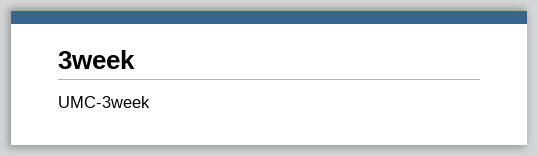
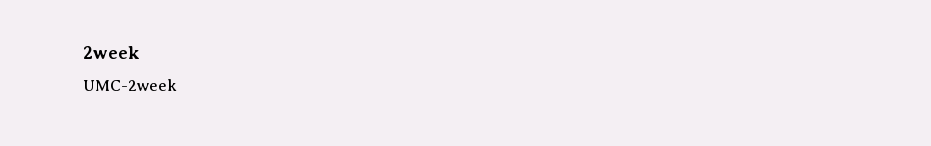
[58,50,135,69] [58,96,150,108] 3week // UMC-3week -> [83,46,140,59] [83,79,177,91] 2week // UMC-2week

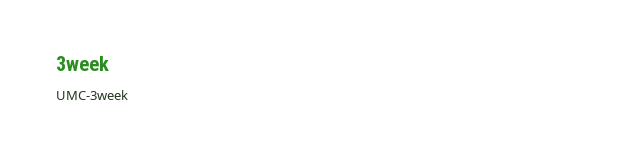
[83,46,140,59] [83,79,177,91] 2week // UMC-2week -> [56,56,109,71] [56,90,128,100] 3week // UMC-3week

